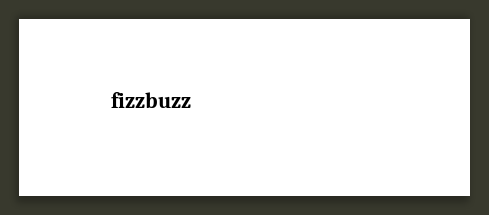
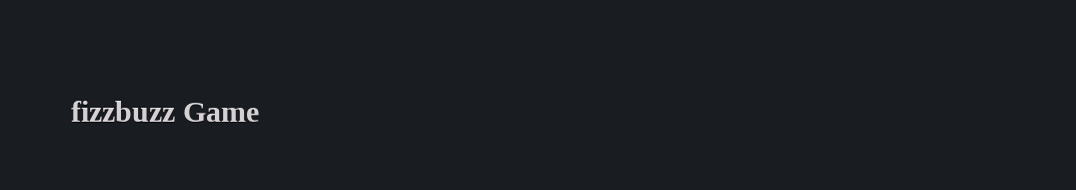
(191, 100) none -> [182,102,260,122] Game

